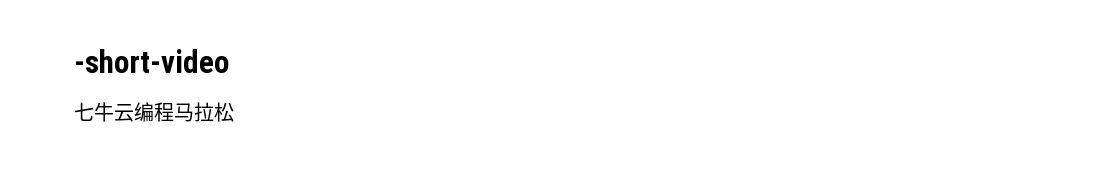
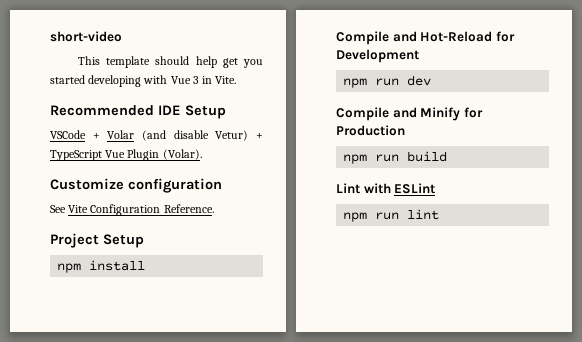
[74,49,229,73] [74,102,234,122] -short-video // 七牛云编程马拉松 -> [50,31,122,42] [77,56,263,68] [50,75,237,87] [50,105,226,119] [50,130,263,141] [50,149,202,161] [50,178,222,193] [50,204,214,216] [50,233,144,248] [57,260,146,273] [336,31,515,45] [336,49,419,63] [343,75,432,88] [336,107,483,121] [336,125,405,136] [343,151,448,164] [336,183,436,194] [343,209,440,222] short-video // This template should help get you started developing with Vue 3 in Vite. // Recommended IDE Setup // VSCode + Volar (and disable Vetur) + TypeScript Vue Plugin (Volar). // Customize configuration // See Vite Configuration Reference. // Project Setup // npm install // Compile and Hot-Reload for Development // npm run dev // Compile and Minify for Production // npm run build // Lint with ESLint // npm run lint

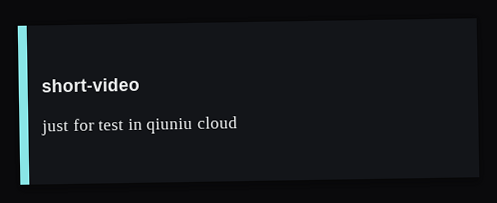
[77,56,263,68] [50,75,237,87] [50,105,226,119] [50,130,263,141] [50,149,202,161] [50,178,222,193] [50,204,214,216] [50,233,144,248] [57,260,146,273] [336,31,515,45] [336,49,419,63] [343,75,432,88] [336,107,483,121] [336,125,405,136] [343,151,448,164] [336,183,436,194] [343,209,440,222] This template should help get you started developing with Vue 3 in Vite. // Recommended IDE Setup // VSCode + Volar (and disable Vetur) + TypeScript Vue Plugin (Volar). // Customize configuration // See Vite Configuration Reference. // Project Setup // npm install // Compile and Hot-Reload for Development // npm run dev // Compile and Minify for Production // npm run build // Lint with ESLint // npm run lint -> [41,116,238,136] just for test in qiuniu cloud

